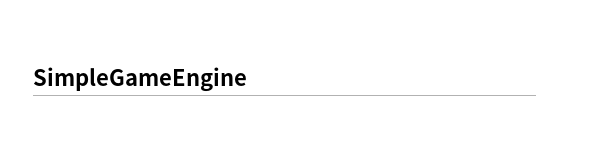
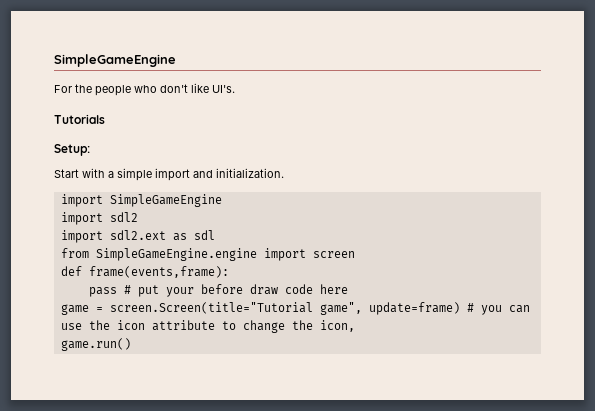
[33,67,247,92] SimpleGameEngine -> [54,54,176,67] [54,83,235,96] [54,114,105,124] [54,144,90,156] [54,168,284,181] [60,194,222,207] [60,212,138,225] [60,230,215,243] [60,248,355,261] [60,266,229,278] [88,284,348,297] [60,302,530,315] [60,320,355,333] [60,338,131,351] SimpleGameEngine // For the people who don't like UI's. // Tutorials // Setup: // Start with a simple import and initialization. // import SimpleGameEngine // import sdl2 // import sdl2.ext as sdl // from SimpleGameEngine.engine import screen // def frame(events,frame): // pass # put your before draw code here // game = screen.Screen(title="Tutorial game", update=frame) # you can use the icon attribute to change the icon, // game.run()

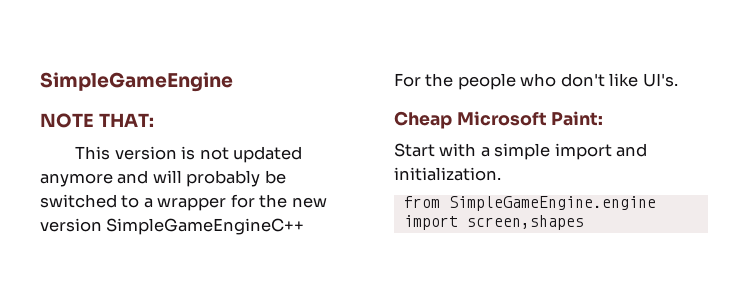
[54,54,176,67] SimpleGameEngine -> [40,72,233,92] [40,113,154,128] [75,146,303,163] [40,170,286,187] [40,194,327,211] [40,218,305,235] SimpleGameEngine // NOTE THAT: // This version is not updated anymore and will probably be switched to a wrapper for the new version SimpleGameEngineC++
[54,114,105,124] [54,144,90,156] Tutorials // Setup: -> [394,111,604,129] Cheap Microsoft Paint:
[60,194,222,207] [60,212,138,225] [60,230,215,243] [60,248,355,261] [60,266,229,278] [88,284,348,297] [60,302,530,315] [60,320,355,333] [60,338,131,351] import SimpleGameEngine // import sdl2 // import sdl2.ext as sdl // from SimpleGameEngine.engine import screen // def frame(events,frame): // pass # put your before draw code here // game = screen.Screen(title="Tutorial game", update=frame) # you can use the icon attribute to change the icon, // game.run() -> [403,196,656,211] [403,215,584,230] from SimpleGameEngine.engine import screen,shapes

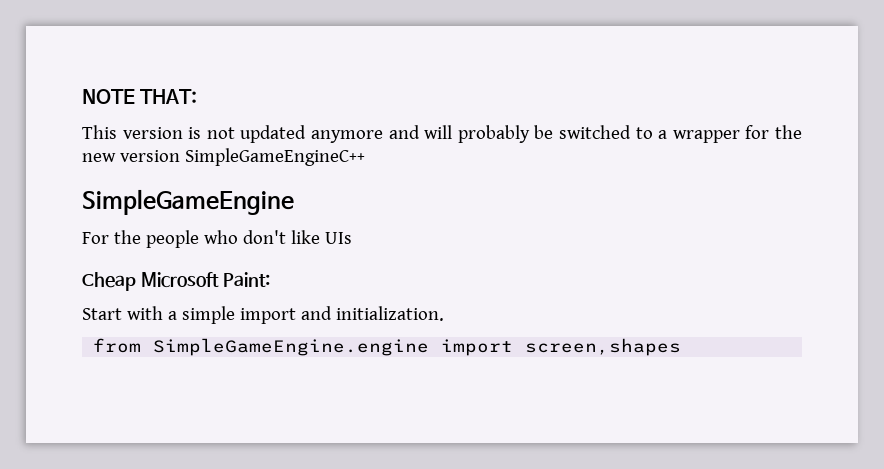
[40,72,233,92] SimpleGameEngine // -> (82, 96) none
(305, 226) none -> [82,189,294,215] // SimpleGameEngine
[642,73,678,87] UI's. -> [324,232,352,244] UIs

